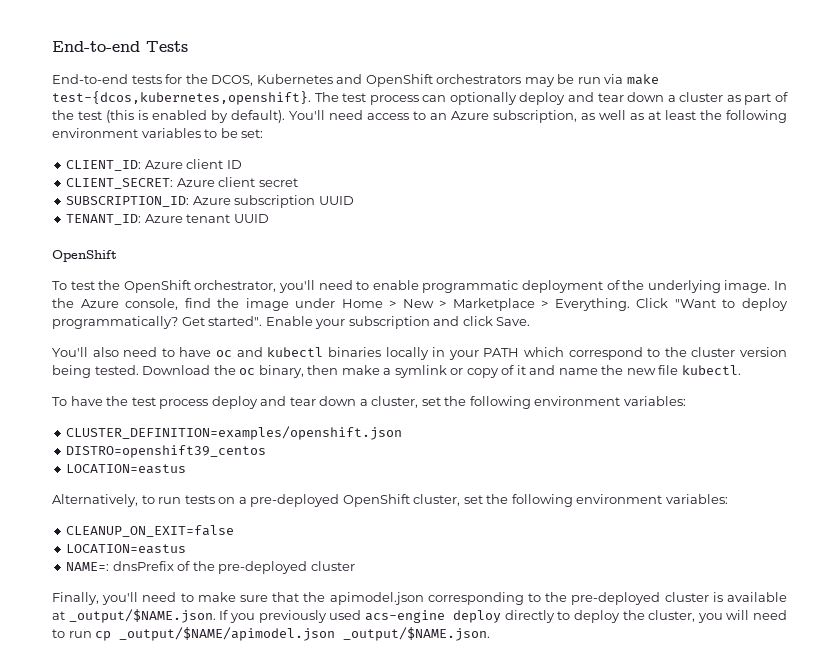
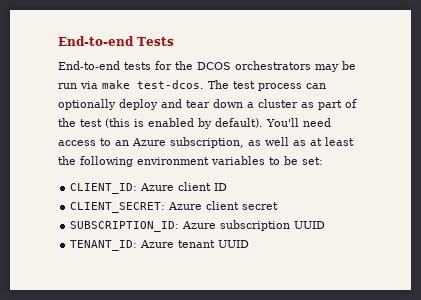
[211,74,433,87] DCOS, Kubernetes and OpenShift -> [197,62,231,70] DCOS
[52,91,311,105] test-{dcos,kubernetes,openshift}. -> [137,80,204,89] test-dcos.
[52,250,117,262] [52,280,788,293] [52,298,789,311] [52,316,531,329] [52,347,787,360] [52,365,741,378] [52,396,686,409] [66,426,403,440] [66,445,267,458] [66,464,187,474] [52,494,728,507] [66,525,235,537] [66,544,187,554] [66,561,355,574] [52,592,788,605] [52,609,788,623] [52,627,491,641] // OpenShift // To test the OpenShift orchestrator, you'll need to enable programmatic deployment of the underlying image. In the Azure console, find the image under Home > New > Marketplace > Everything. Click "Want to deploy programmatically? Get started". Enable your subscription and click Save. // You'll also need to have oc and kubectl binaries locally in your PATH which correspond to the cluster version being tested. Download the oc binary, then make a symlink or copy of it and name the new file kubectl. // To have the test process deploy and tear down a cluster, set the following environment variables: // CLUSTER_DEFINITION=examples/openshift.json // DISTRO=openshift39_centos // LOCATION=eastus // Alternatively, to run tests on a pre-deployed OpenShift cluster, set the following environment variables: // CLEANUP_ON_EXIT=false // LOCATION=eastus // NAME=: dnsPrefix of the pre-deployed cluster // Finally, you'll need to make sure that the apimodel.json corresponding to the pre-deployed cluster is available at _output/$NAME.json. If you previously used acs-engine deploy directly to deploy the cluster, you will need to run cp _output/$NAME/apimodel.json _output/$NAME.json. -> (250, 244) none

